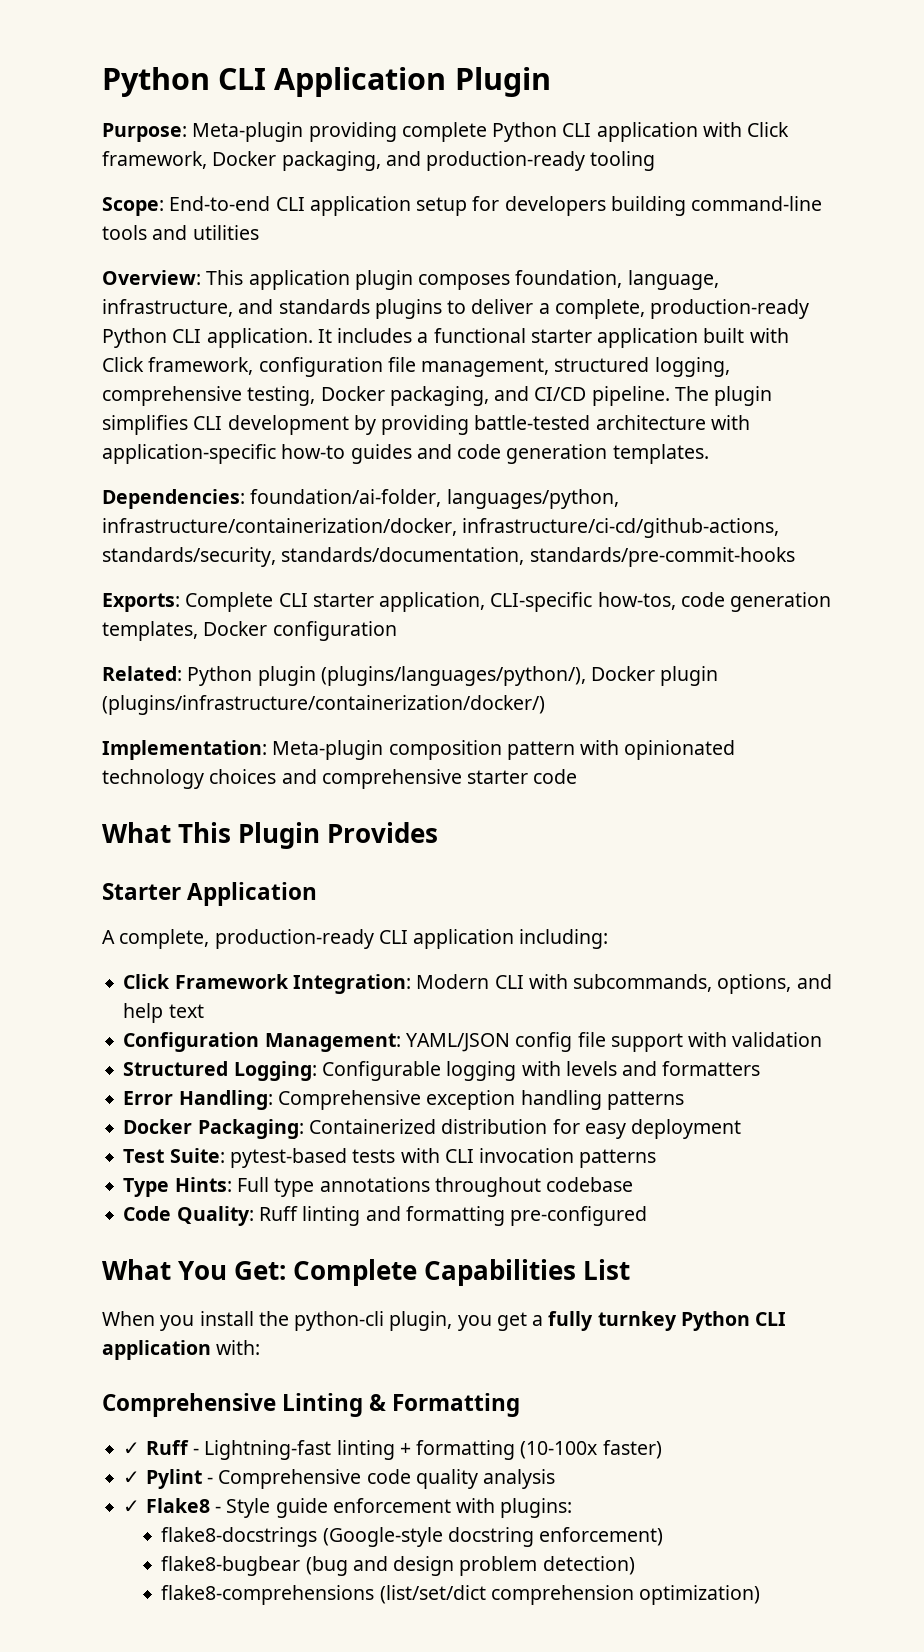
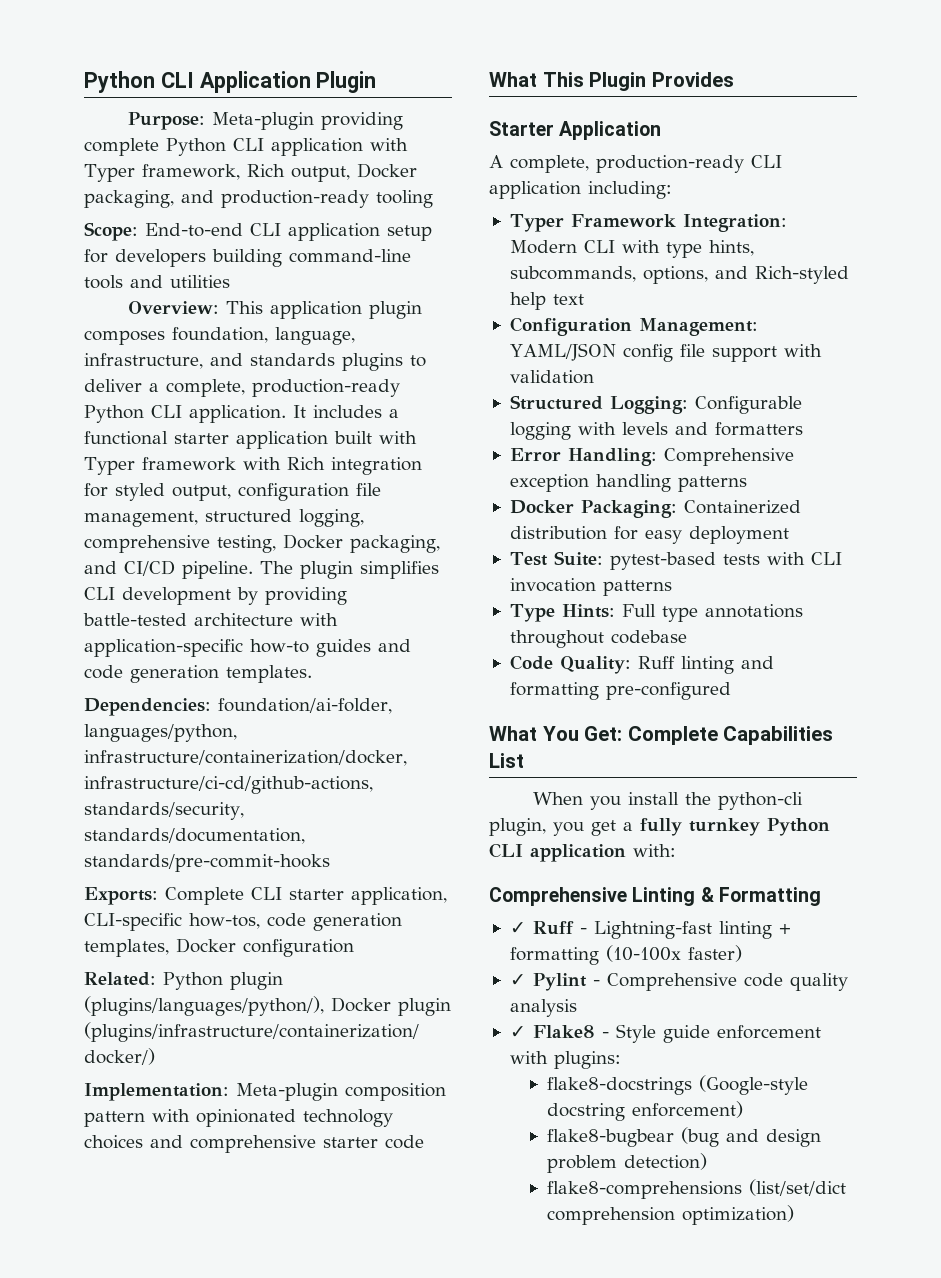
[747,122,790,137] [102,151,207,169] Click framework, -> [84,164,350,182] Typer framework, Rich output,
[102,357,254,375] Click framework, -> [84,457,422,475] [84,483,231,501] Typer framework with Rich integration for styled output,
[123,974,171,989] Click -> [509,214,564,232] Typer
(568, 981) none -> [665,240,754,258] type hints,
(832, 981) none -> [754,266,849,284] Rich-styled

